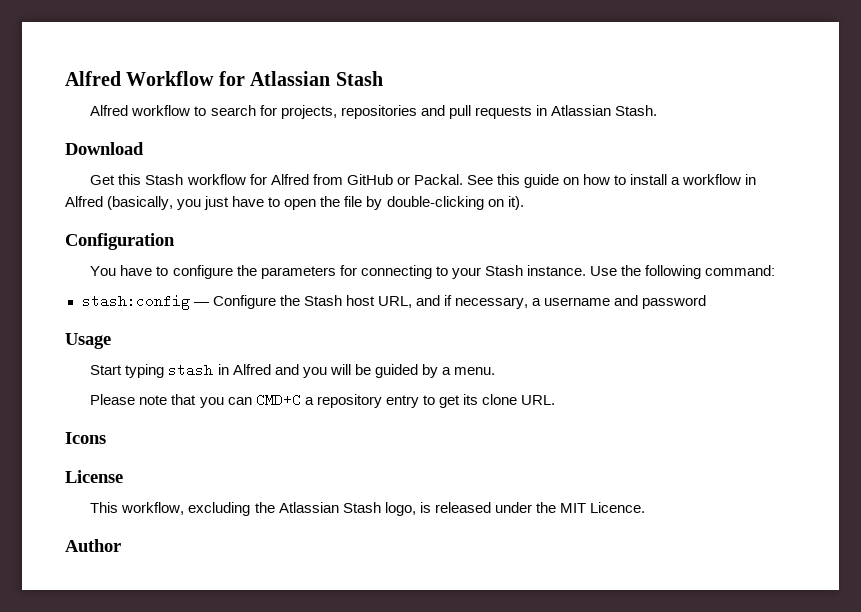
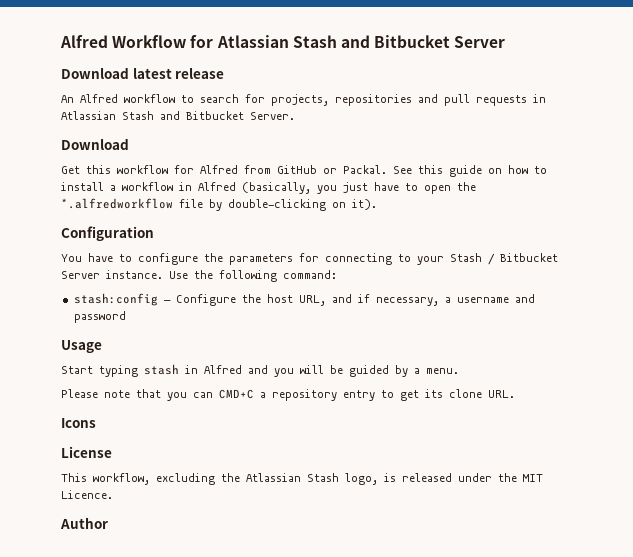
(383, 78) // -> [340,35,506,48] [61,67,225,79] [61,95,74,103] and Bitbucket Server // Download latest release // An
[614,105,657,116] Stash. -> [122,111,295,120] Stash and Bitbucket Server.
[145,174,184,185] Stash -> (111, 169) none
(341, 201) none -> [61,198,173,209] *.alfredworkflow
(523, 270) none -> [488,253,558,265] [61,271,100,279] / Bitbucket Server
[303,295,342,306] Stash -> (261, 298) none

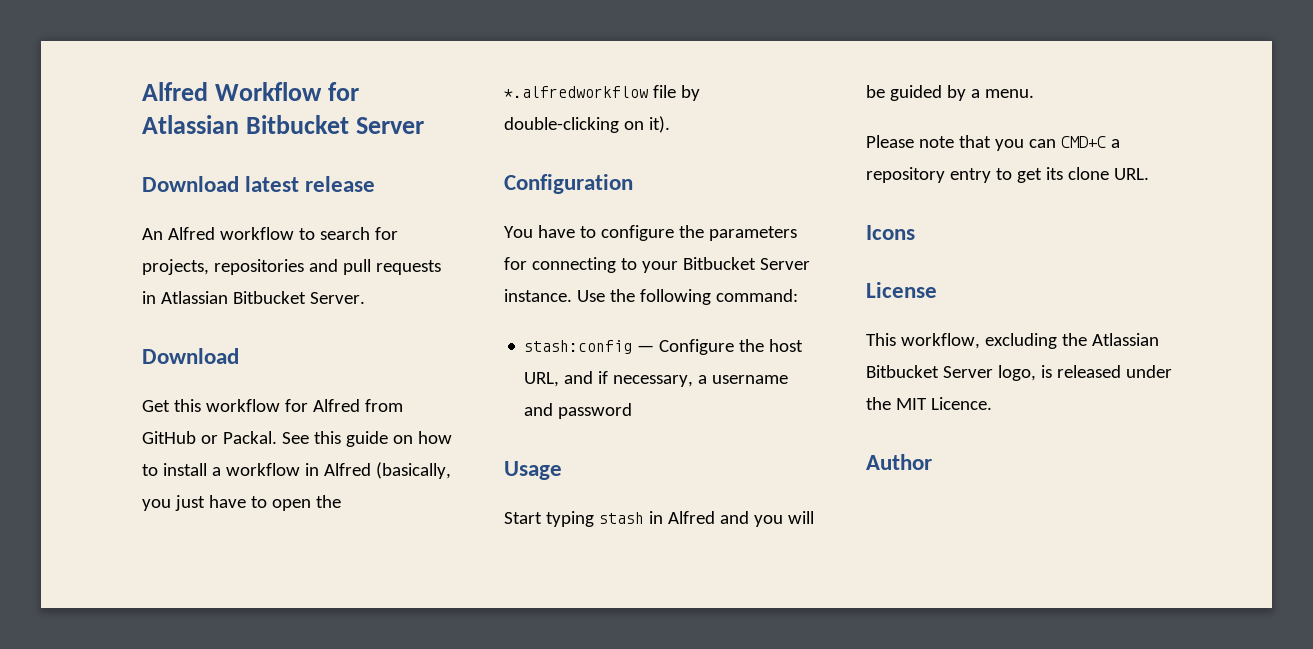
[292,35,370,48] Stash and -> (239, 124) none
[122,111,180,120] Stash and -> (228, 297) none
[450,253,495,265] Stash / -> (678, 267) none
[307,473,339,482] Stash -> [866,365,993,378] Bitbucket Server

